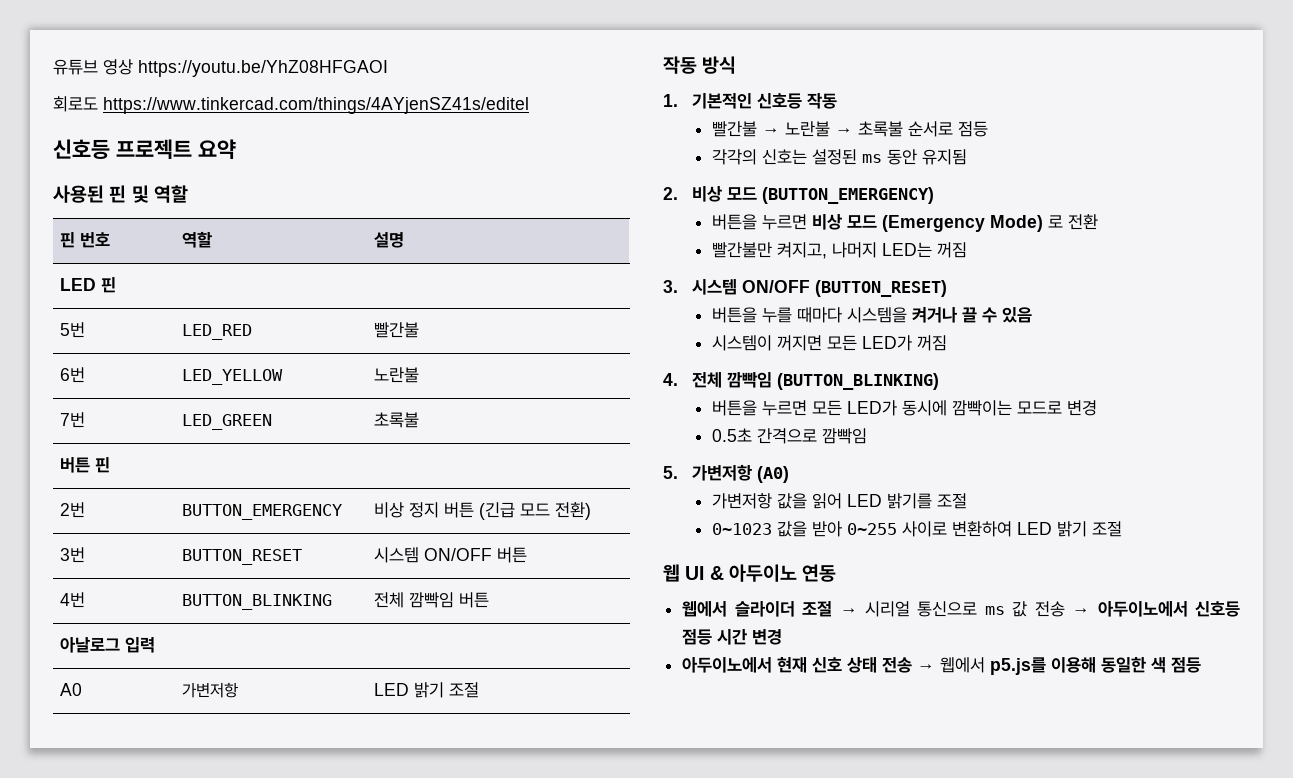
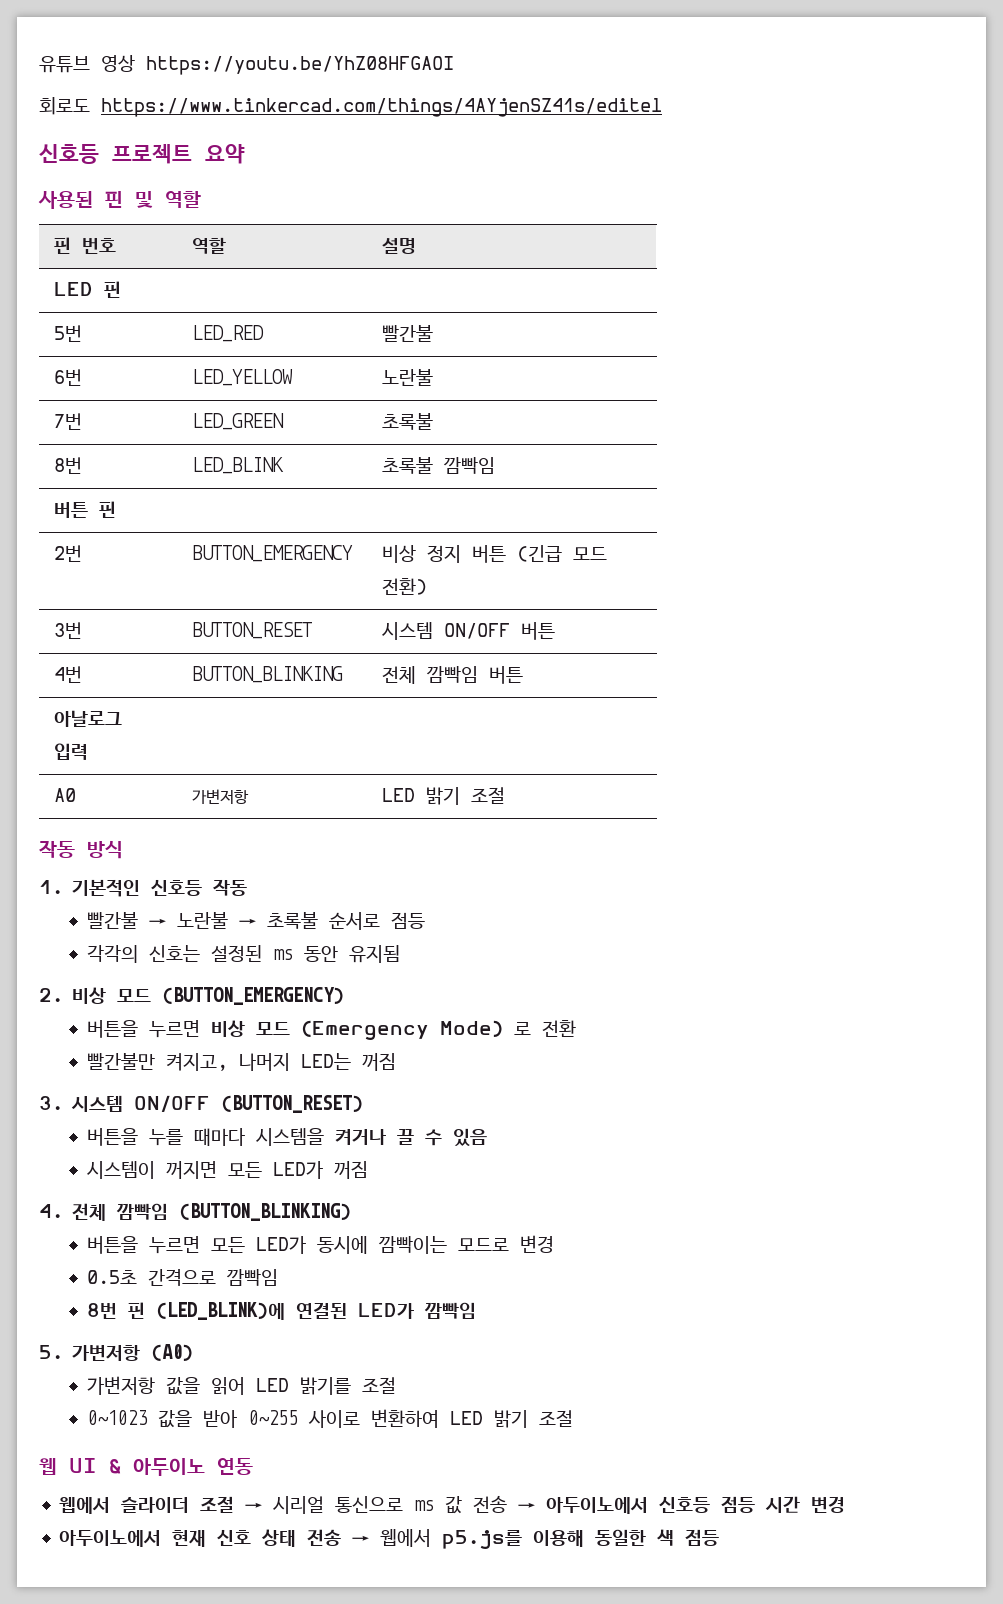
(420, 420) none -> [53,457,82,474] [191,457,284,474] [381,457,495,474] // 8번 | LED_BLINK | 초록불 깜빡임
(867, 436) none -> [87,1302,477,1320] // 8번 핀 (LED_BLINK)에 연결된 LED가 깜빡임

